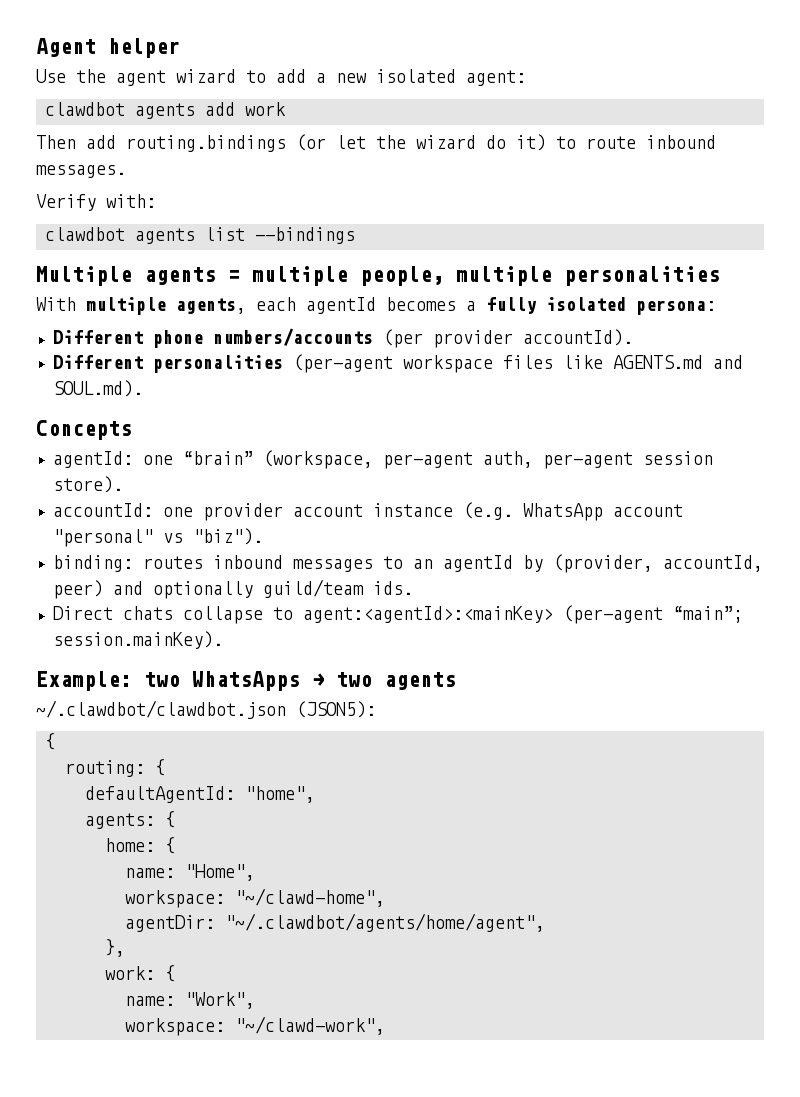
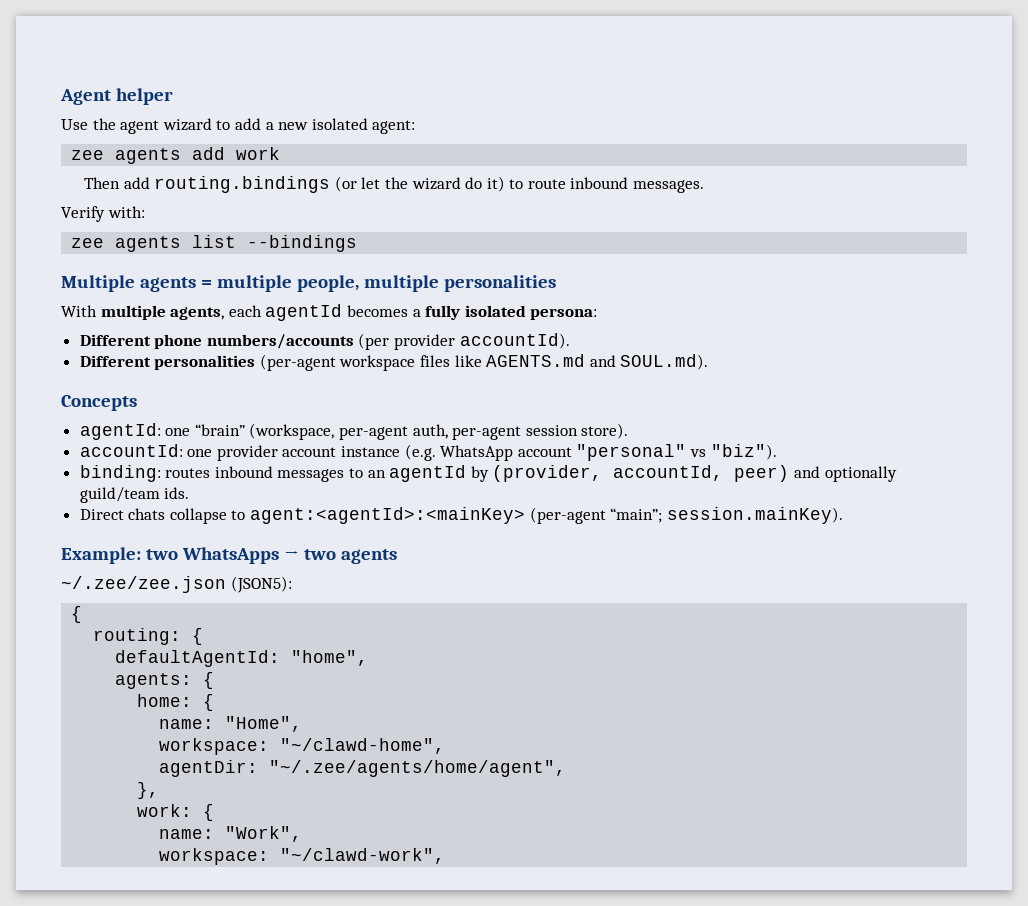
[45,102,125,116] clawdbot -> [71,150,105,160] zee
[45,227,125,241] clawdbot -> [71,238,105,248] zee
[36,700,286,719] ~/.clawdbot/clawdbot.json -> [61,576,226,593] ~/.zee/zee.json
[225,913,545,932] "~/.clawdbot/agents/home/agent", -> [269,760,567,777] "~/.zee/agents/home/agent",

